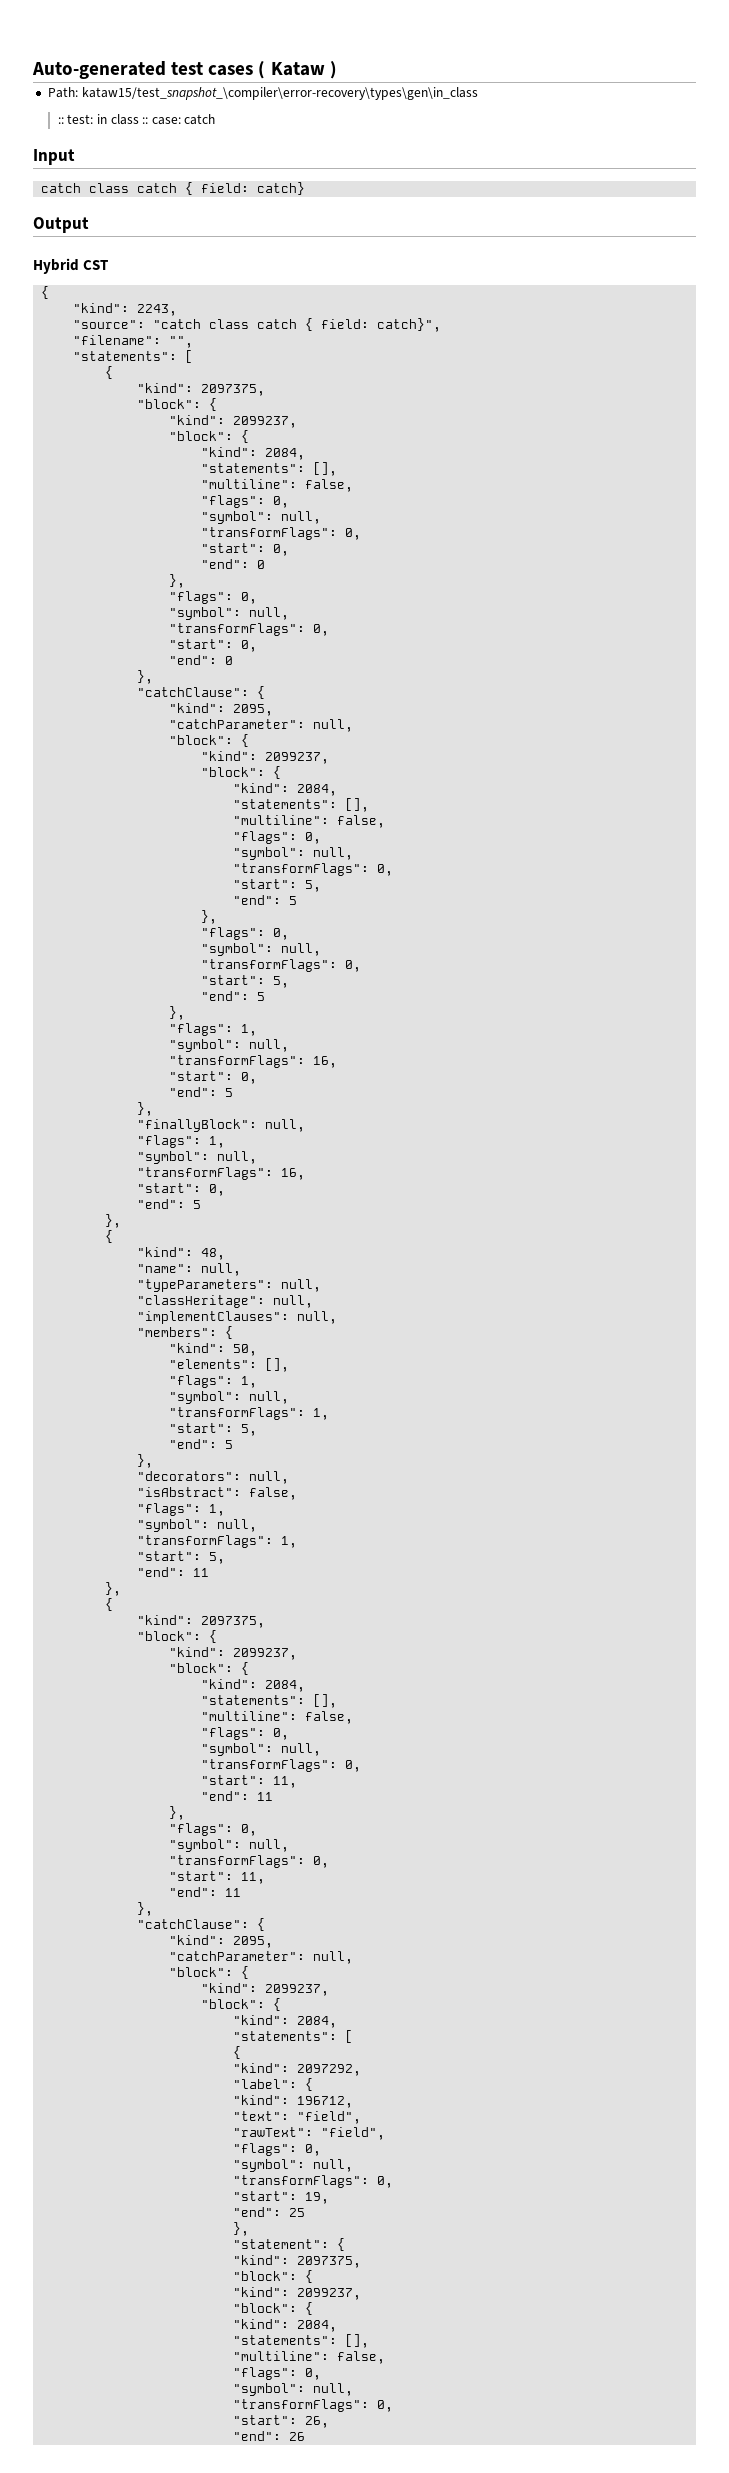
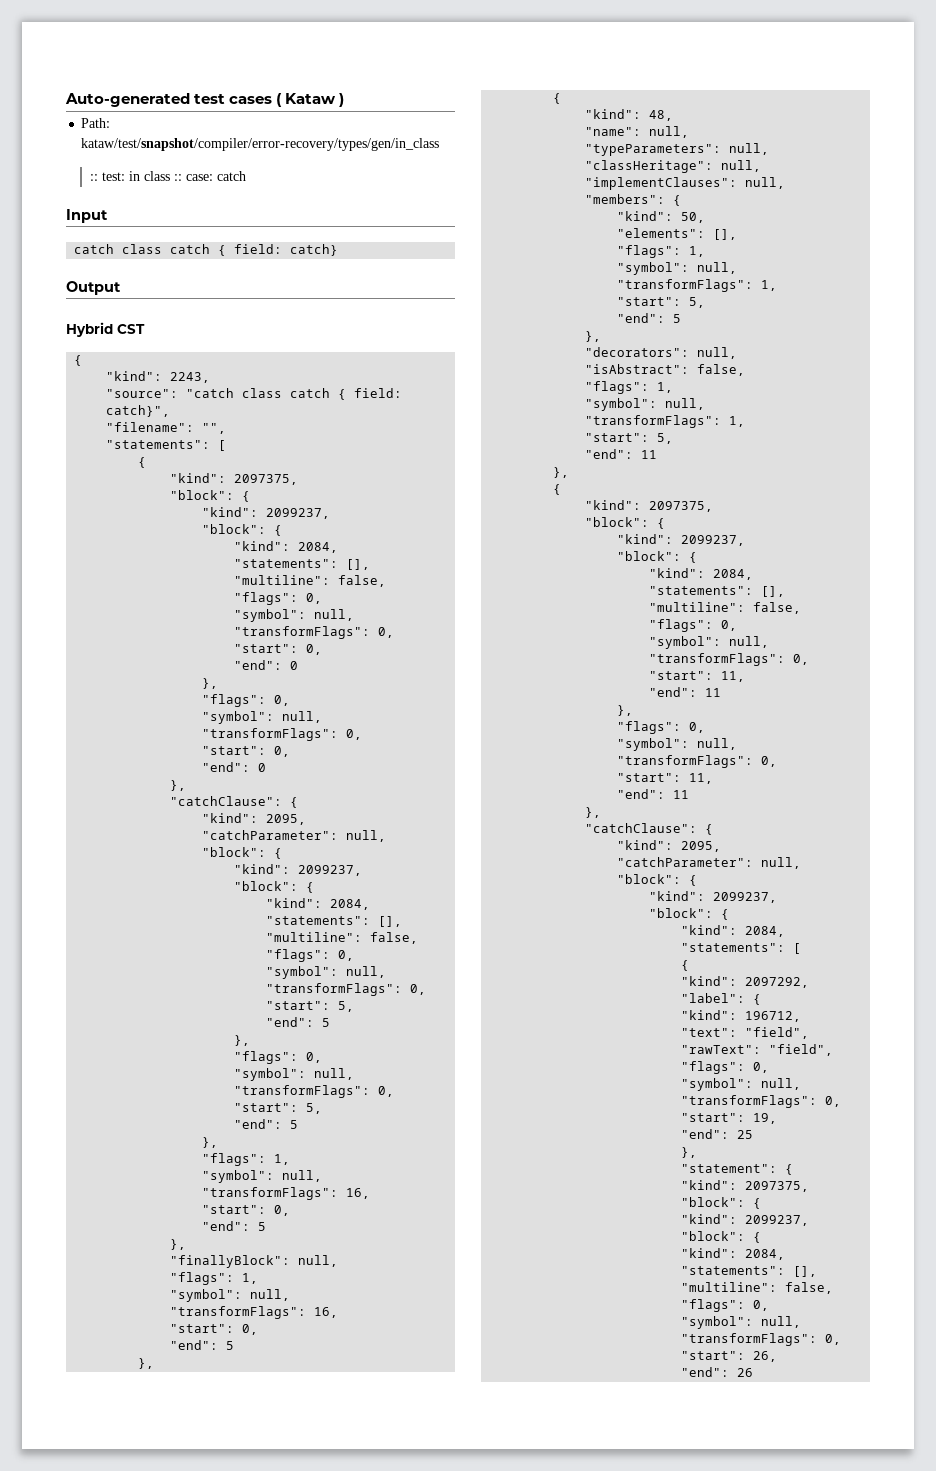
[81,87,478,100] kataw15/test_snapshot_\compiler\error-recovery\types\gen\in_class -> [81,138,440,151] kataw/test/snapshot/compiler/error-recovery/types/gen/in_class

